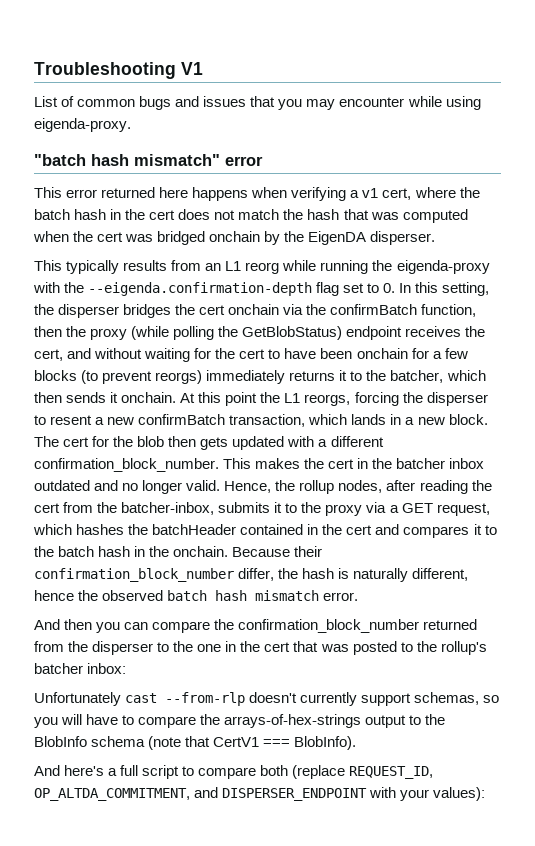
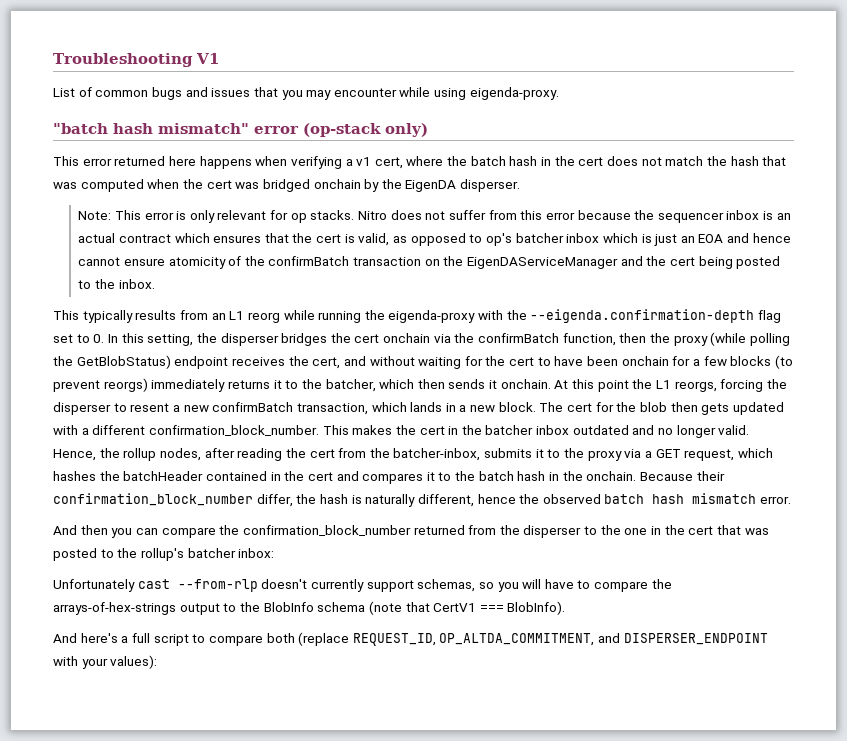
(263, 161) none -> [303,123,428,137] (op-stack only)
(436, 238) none -> [78,210,791,223] [78,233,791,246] [78,256,781,269] [78,279,155,289] // Note: This error is only relevant for op stacks. Nitro does not suffer from this error because the sequencer inbox is an actual contract which ensures that the cert is valid, as opposed to op's batcher inbox which is just an EOA and hence cannot ensure atomicity of the confirmBatch transaction on the EigenDAServiceManager and the cert being posted to the inbox.

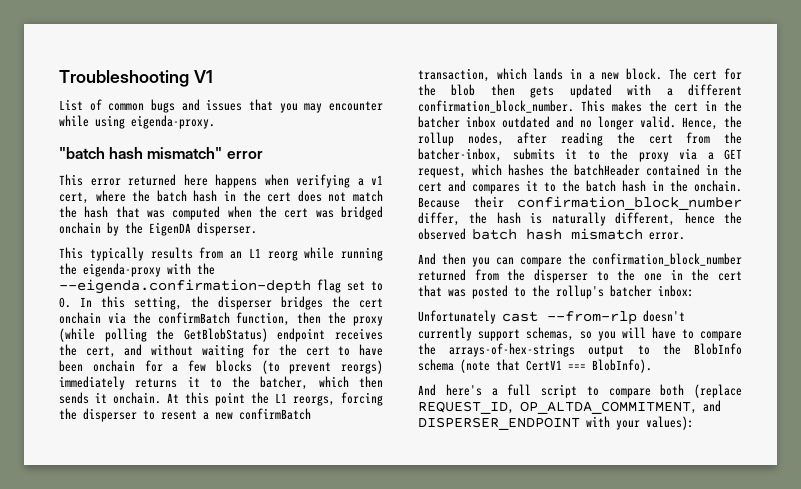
[303,123,428,137] (op-stack only) -> (263, 155) none
[78,210,791,223] [78,233,791,246] [78,256,781,269] [78,279,155,289] // Note: This error is only relevant for op stacks. Nitro does not suffer from this error because the sequencer inbox is an actual contract which ensures that the cert is valid, as opposed to op's batcher inbox which is just an EOA and hence cannot ensure atomicity of the confirmBatch transaction on the EigenDAServiceManager and the cert being posted to the inbox. -> (257, 229) none

